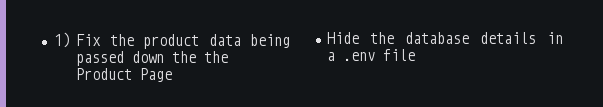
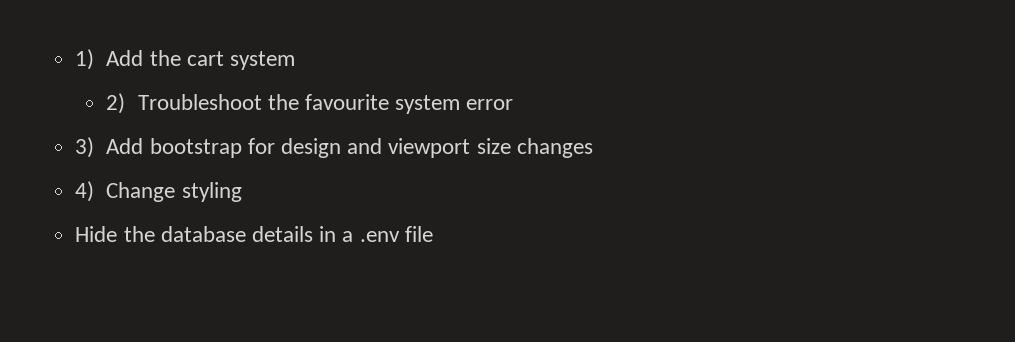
[76,34,290,49] [76,51,228,66] [76,68,172,82] Fix the product data being passed down the the Product Page -> [106,50,296,70] [106,93,514,114] [75,137,593,158] [75,181,242,202] Add the cart system // 2) Troubleshoot the favourite system error // 3) Add bootstrap for design and viewport size changes // 4) Change styling

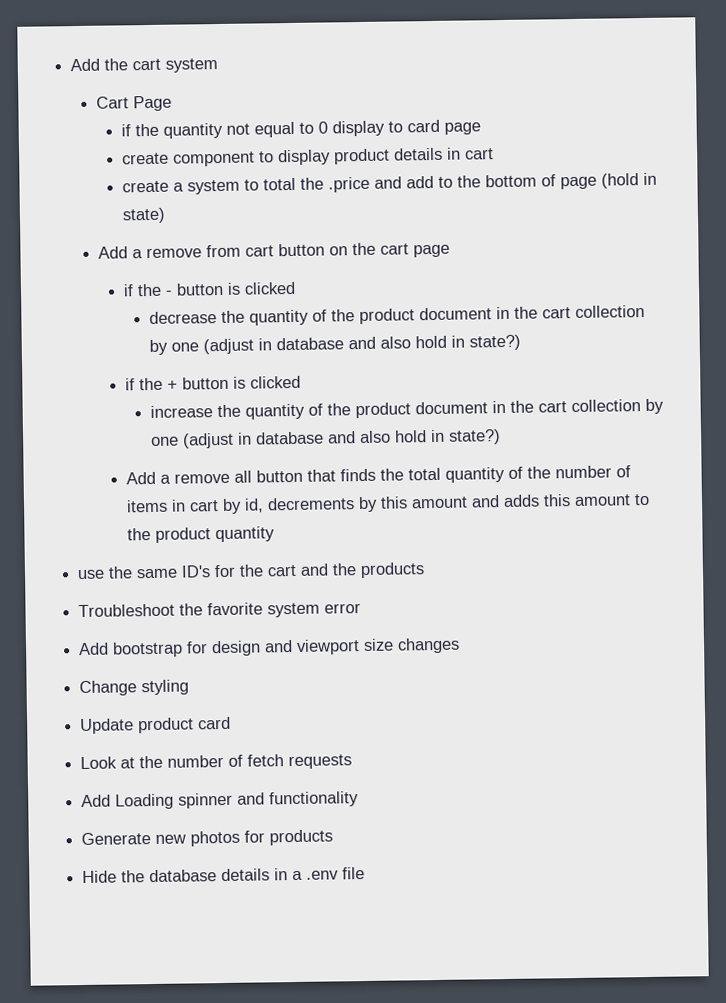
[75,49,95,70] 1) -> (70, 65) none
[106,93,126,114] 2) -> [96,95,173,112] [121,119,482,139] [122,147,495,167] [122,172,658,195] [122,207,167,224] [98,242,451,259] [123,281,297,297] [149,304,646,326] [149,334,522,355] [125,375,302,391] [150,398,665,420] [151,429,502,449] [126,465,632,485] [126,493,651,514] [127,526,276,543] [77,562,426,580] Cart Page // if the quantity not equal to 0 display to card page // create component to display product details in cart // create a system to total the .price and add to the bottom of page (hold in state) // Add a remove from cart button on the cart page // if the - button is clicked // decrease the quantity of the product document in the cart collection by one (adjust in database and also hold in state?) // if the + button is clicked // increase the quantity of the product document in the cart collection by one (adjust in database and also hold in state?) // Add a remove all button that finds the total quantity of the number of items in cart by id, decrements by this amount and adds this amount to the product quantity // use the same ID's for the cart and the products //
[304,94,389,110] favourite -> [207,602,264,616] favorite
[75,137,95,158] 3) -> (362, 608) none
[75,181,95,202] 4) -> (461, 645) none
(242, 192) none -> [80,716,232,735] [80,754,353,770] [81,791,360,810] [81,829,334,847] // Update product card // Look at the number of fetch requests // Add Loading spinner and functionality // Generate new photos for products

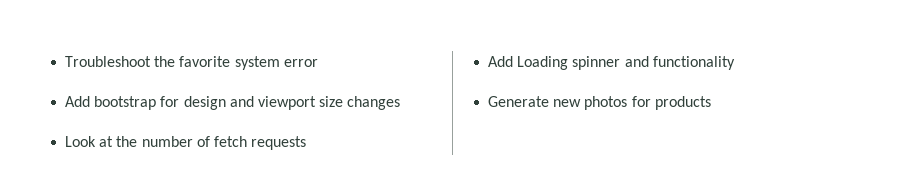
[70,57,219,73] [96,95,173,112] [121,119,482,139] [122,147,495,167] [122,172,658,195] [122,207,167,224] [98,242,451,259] [123,281,297,297] [149,304,646,326] [149,334,522,355] [125,375,302,391] [150,398,665,420] [151,429,502,449] [126,465,632,485] [126,493,651,514] [127,526,276,543] [77,562,426,580] Add the cart system // Cart Page // if the quantity not equal to 0 display to card page // create component to display product details in cart // create a system to total the .price and add to the bottom of page (hold in state) // Add a remove from cart button on the cart page // if the - button is clicked // decrease the quantity of the product document in the cart collection by one (adjust in database and also hold in state?) // if the + button is clicked // increase the quantity of the product document in the cart collection by one (adjust in database and also hold in state?) // Add a remove all button that finds the total quantity of the number of items in cart by id, decrements by this amount and adds this amount to the product quantity // use the same ID's for the cart and the products // -> (65, 61) none
[79,679,190,697] [80,716,232,735] // Change styling // Update product card -> (401, 103) none
[82,867,366,884] // Hide the database details in a .env file -> (711, 103) none

